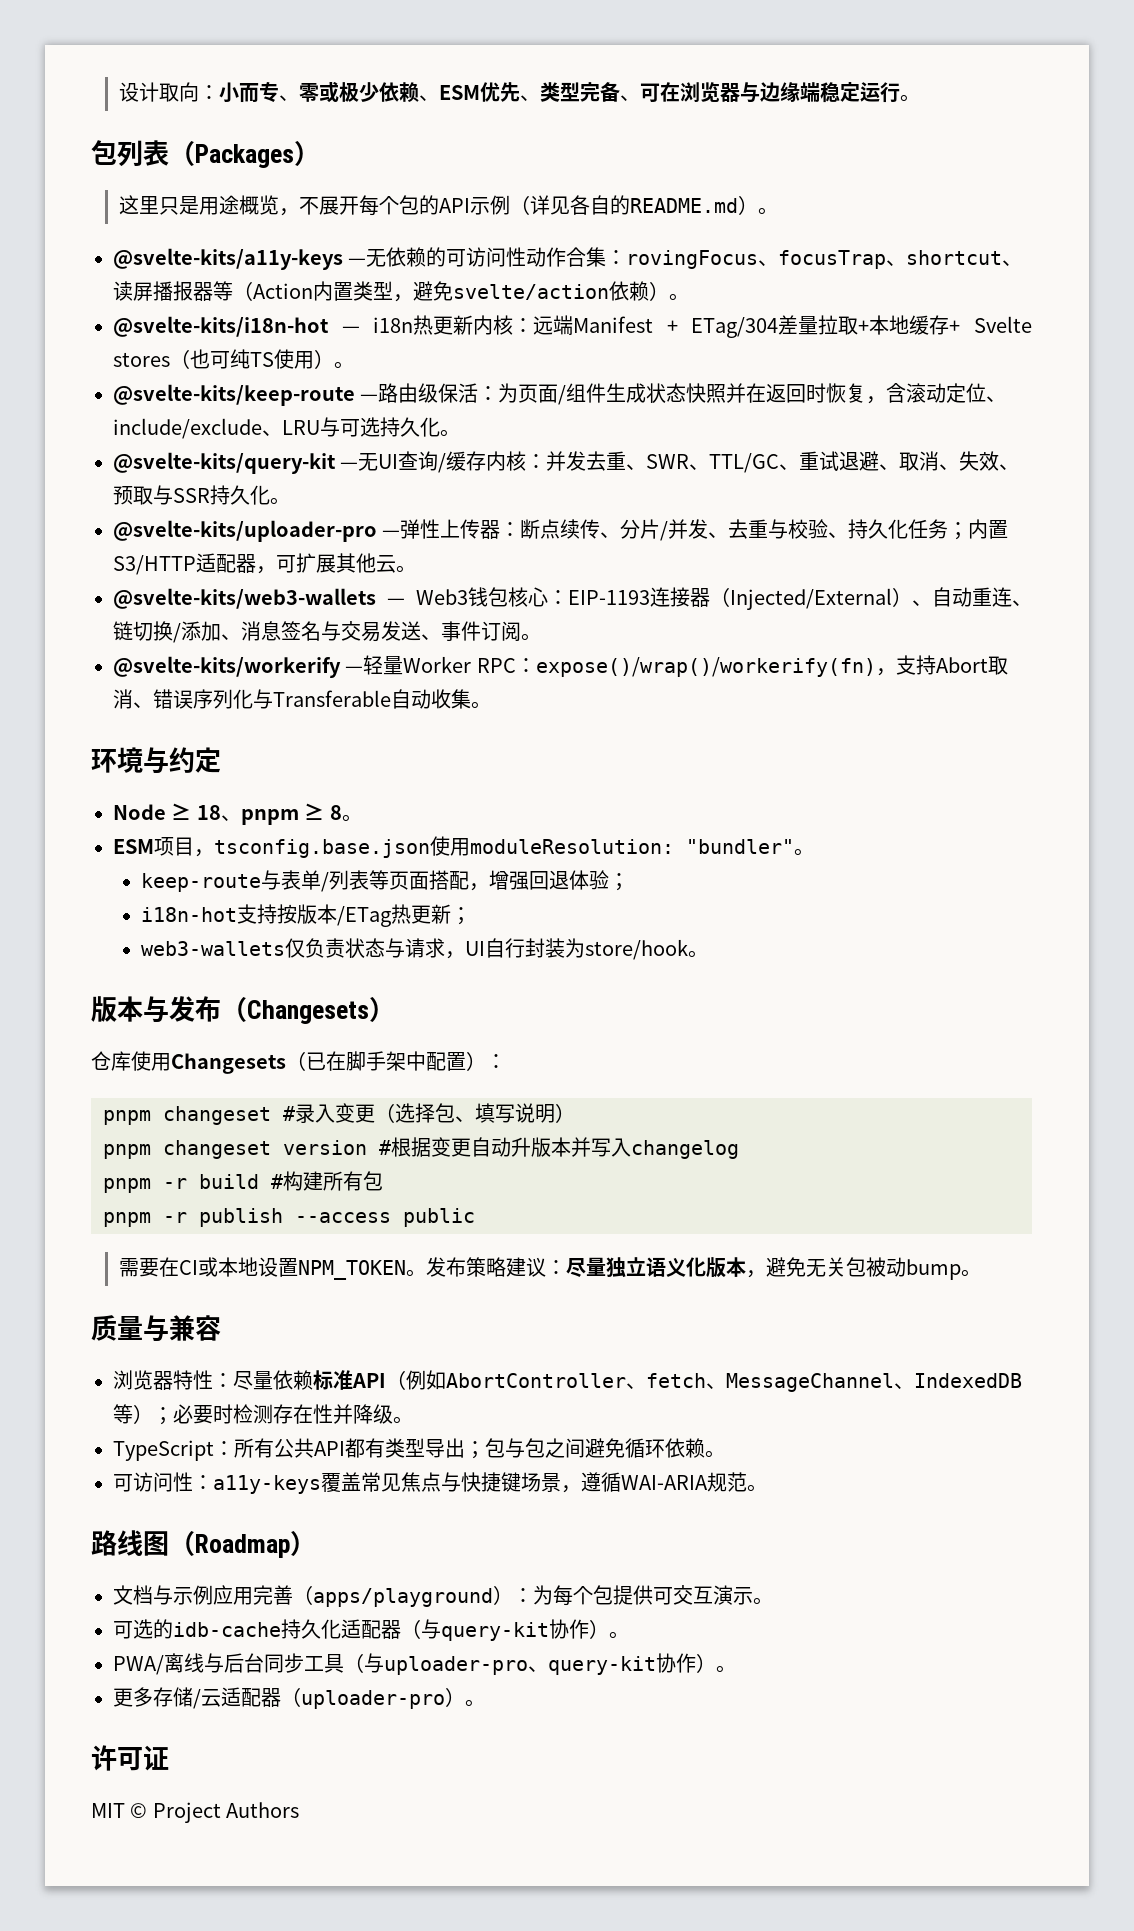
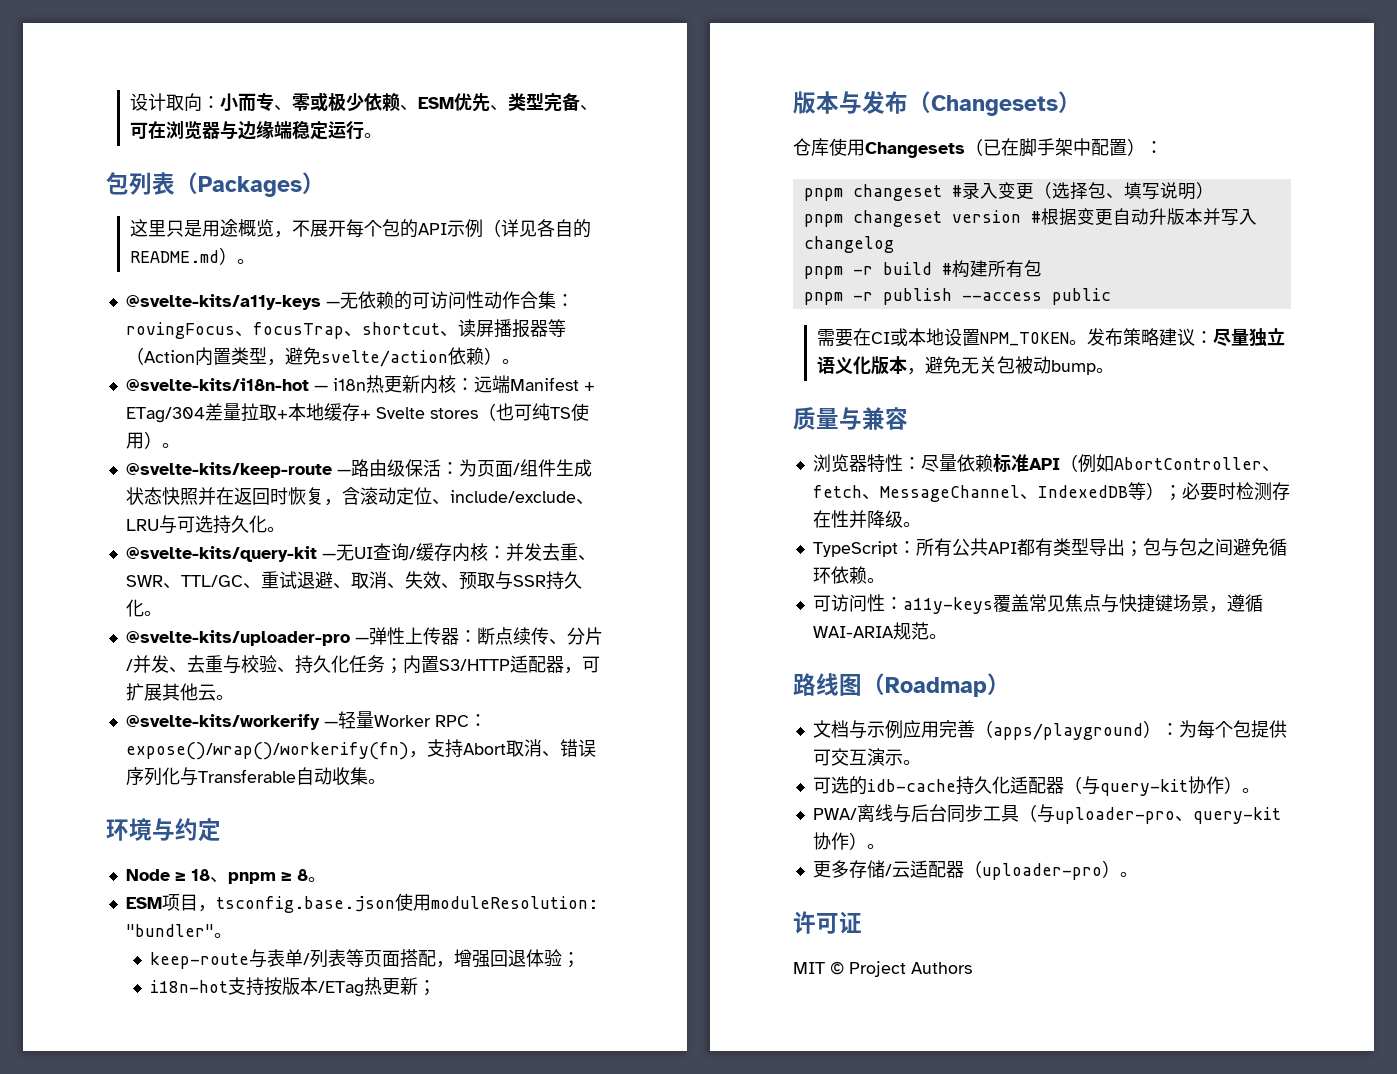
[113,587,1032,610] [113,621,541,643] // @svelte-kits/web3-wallets — Web3钱包核心：EIP-1193连接器（Injected/External）、自动重连、链切换/添加、消息签名与交易发送、事件订阅。 -> (234, 697) none
[140,938,708,960] // web3-wallets仅负责状态与请求，UI自行封装为store/hook。 -> (436, 988) none

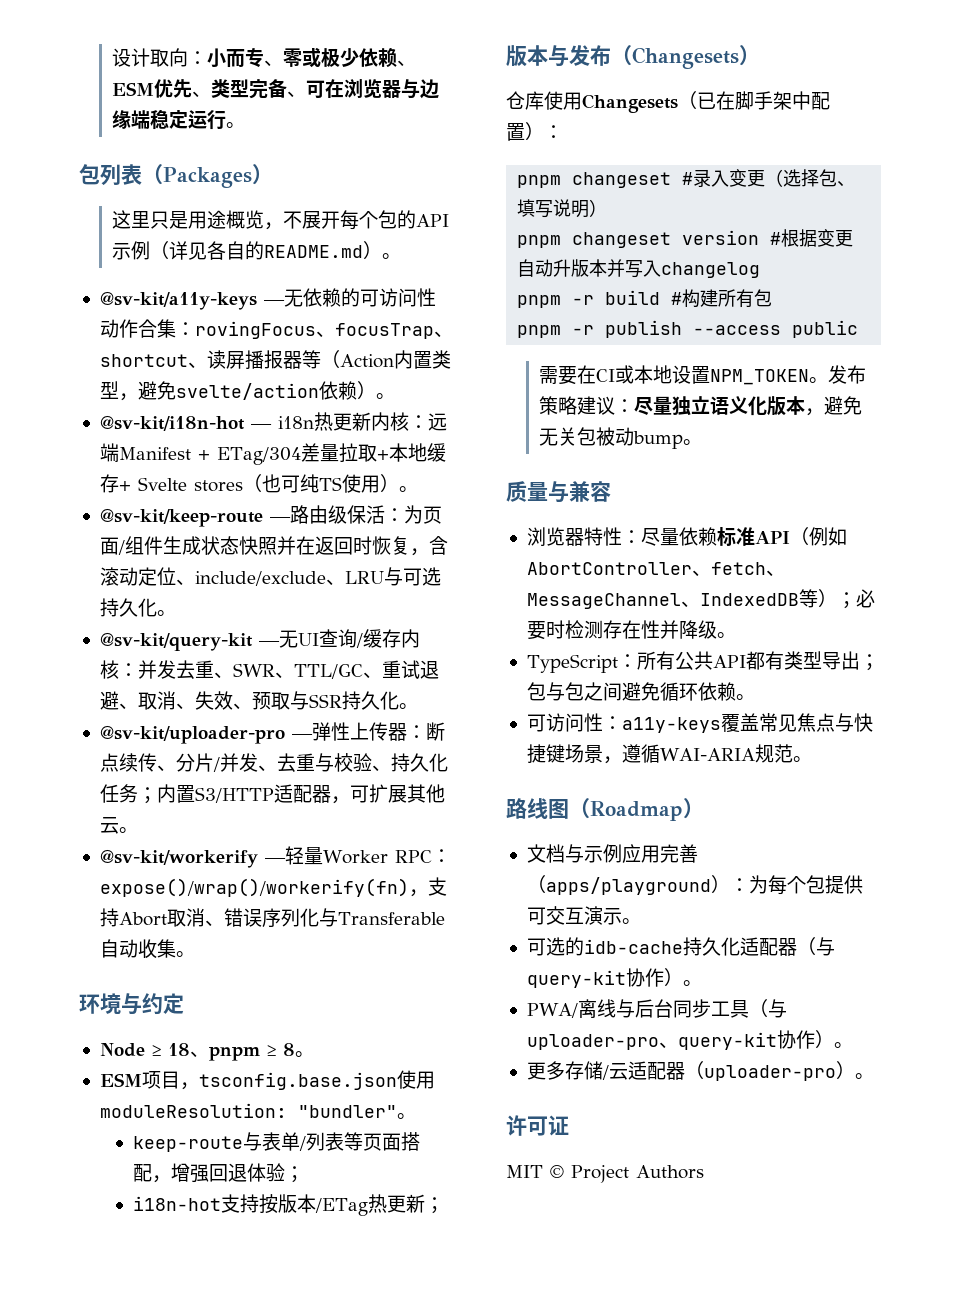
[125,294,321,310] @svelte-kits/a11y-keys -> [99,291,257,310] @sv-kit/a11y-keys
[125,378,309,391] @svelte-kits/i18n-hot -> [99,415,245,431] @sv-kit/i18n-hot
[125,462,332,478] @svelte-kits/keep-route -> [99,508,263,527] @sv-kit/keep-route
[125,546,317,562] @svelte-kits/query-kit -> [99,632,253,651] @sv-kit/query-kit
[125,630,350,646] @svelte-kits/uploader-pro -> [99,725,285,744] @sv-kit/uploader-pro
[125,714,320,730] @svelte-kits/workerify -> [99,849,258,868] @sv-kit/workerify

